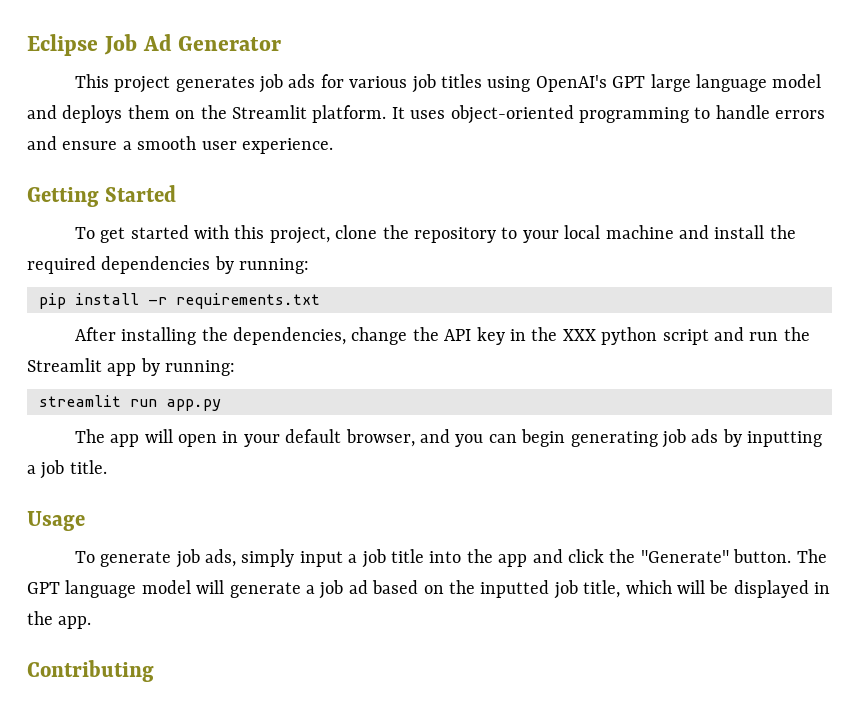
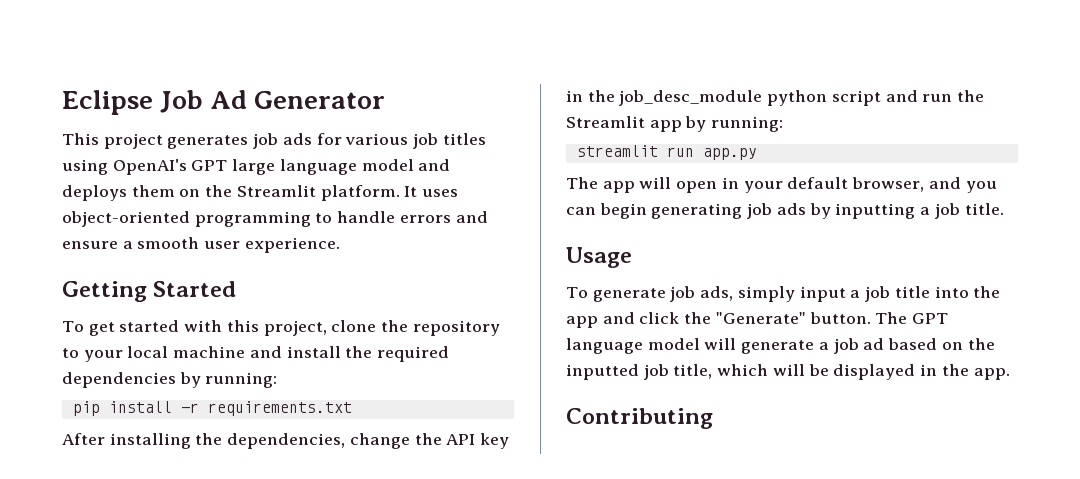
[562,329,596,341] XXX -> [619,90,763,106] job_desc_module

